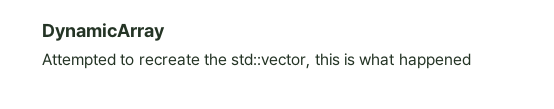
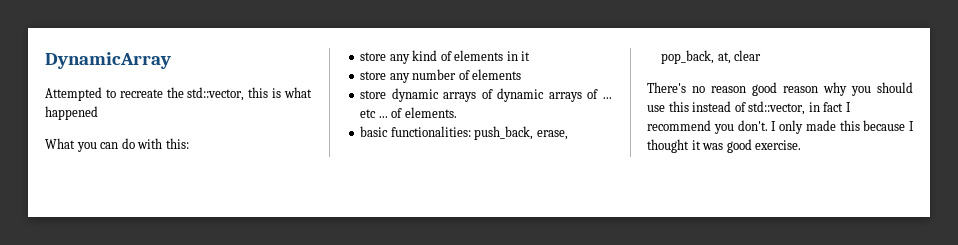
(471, 61) none -> [45,138,189,152] [360,50,531,64] [360,69,522,83] [360,88,612,102] [360,107,457,118] [360,126,568,140] [661,50,762,64] [647,82,913,96] [647,101,851,115] [647,120,914,134] [647,139,802,153] // What you can do with this: // store any kind of elements in it // store any number of elements // store dynamic arrays of dynamic arrays of ... etc ... of elements. // basic functionalities: push_back, erase, pop_back, at, clear // There's no reason good reason why you should use this instead of std::vector, in fact I recommend you don't. I only made this because I thought it was good exercise.

